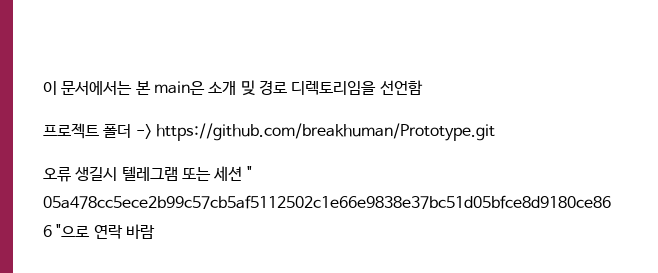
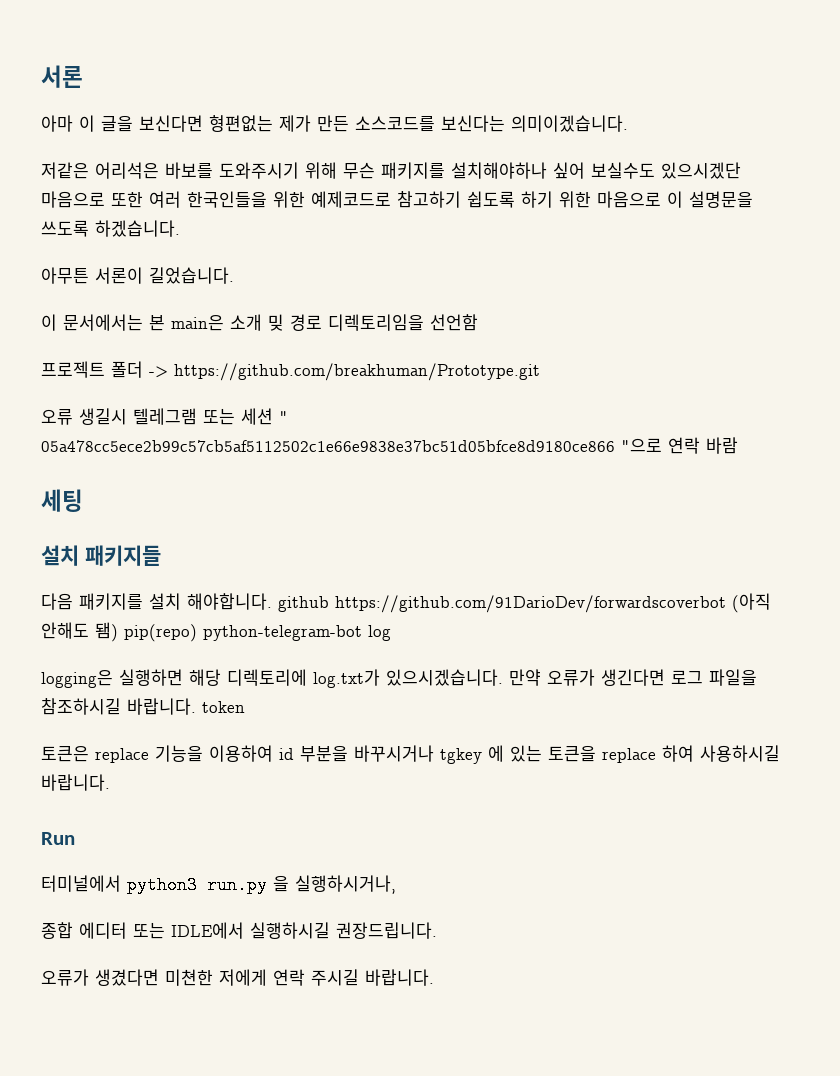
(43, 88) none -> [41,65,83,88] [41,115,628,132] [41,162,741,179] [41,191,753,208] [41,220,180,237] [41,267,234,284] 서론 // 아마 이 글을 보신다면 형편없는 제가 만든 소스코드를 보신다는 의미이겠습니다. // 저같은 어리석은 바보를 도와주시기 위해 무슨 패키지를 설치해야하나 싶어 보실수도 있으시겠단 마음으로 또한 여러 한국인들을 위한 예제코드로 참고하기 쉽도록 하기 위한 마음으로 이 설명문을 쓰도록 하겠습니다. // 아무튼 서론이 길었습니다. //
(155, 231) none -> [41,489,83,512] [41,545,161,566] [41,593,771,613] [41,622,391,642] [41,669,757,688] [41,698,245,715] [41,745,780,764] [41,774,110,791] [41,832,75,845] [41,875,396,894] [41,922,437,939] [41,969,434,986] // 세팅 // 설치 패키지들 // 다음 패키지를 설치 해야합니다. github https://github.com/91DarioDev/forwardscoverbot (아직 안해도 됌) pip(repo) python-telegram-bot log // logging은 실행하면 해당 디렉토리에 log.txt가 있으시겠습니다. 만약 오류가 생긴다면 로그 파일을 참조하시길 바랍니다. token // 토큰은 replace 기능을 이용하여 id 부분을 바꾸시거나 tgkey 에 있는 토큰을 replace 하여 사용하시길 바랍니다. // Run // 터미널에서 python3 run.py 을 실행하시거나, // 종합 에디터 또는 IDLE에서 실행하시길 권장드립니다. // 오류가 생겼다면 미쳔한 저에게 연락 주시길 바랍니다.

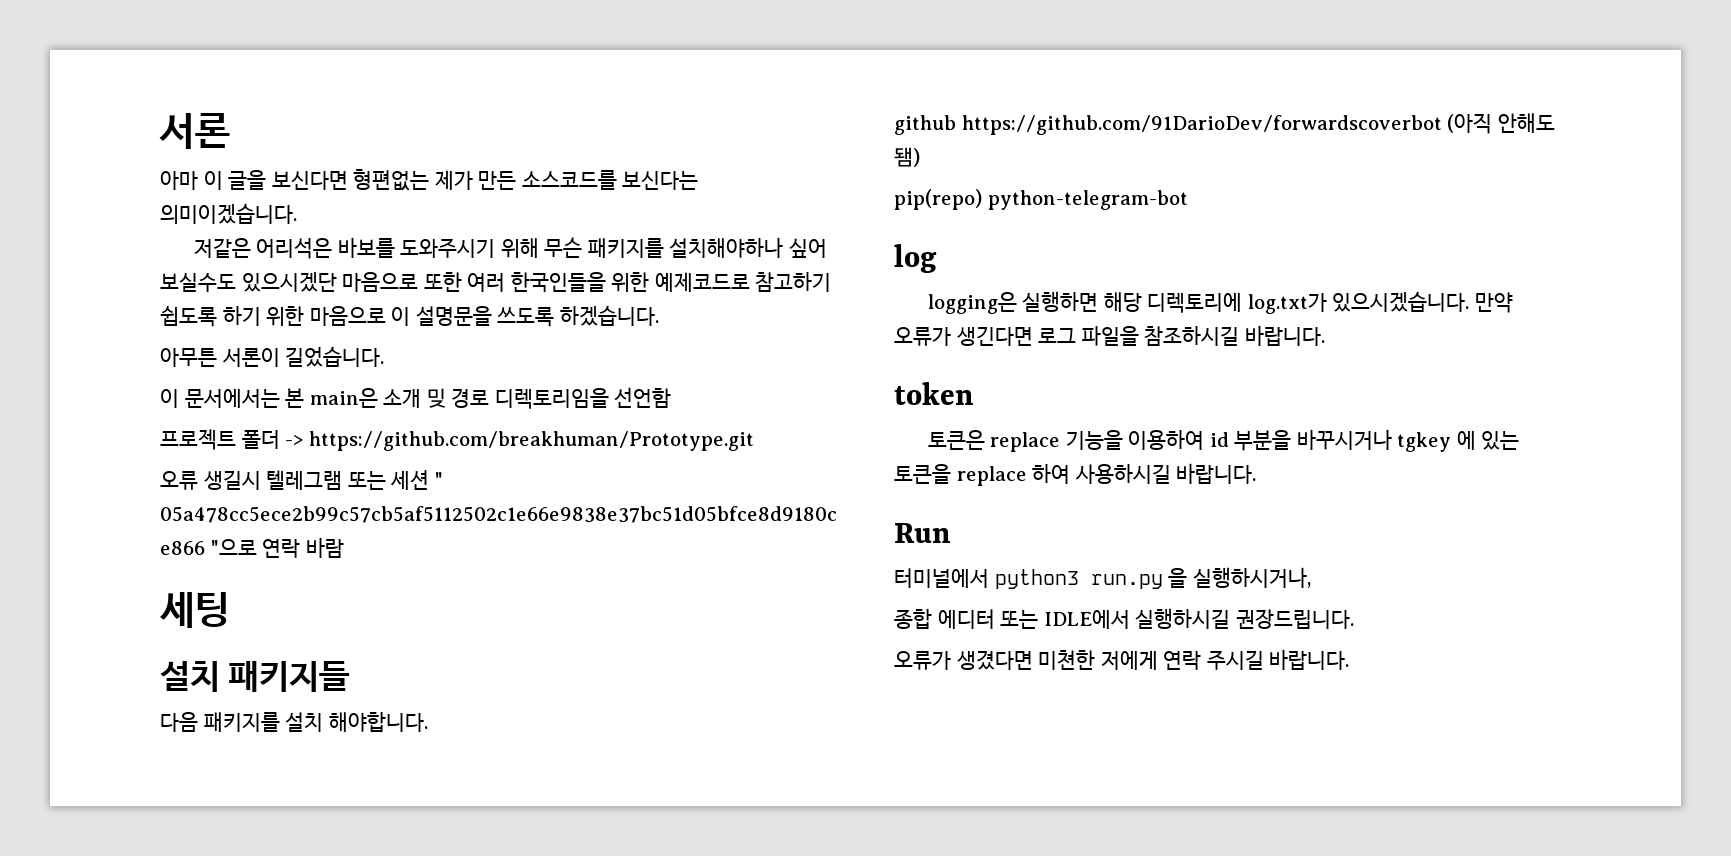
(272, 601) none -> (428, 721) //
(118, 632) none -> (920, 157) //
(362, 633) none -> (1188, 200) //
(196, 706) none -> (1325, 335) //

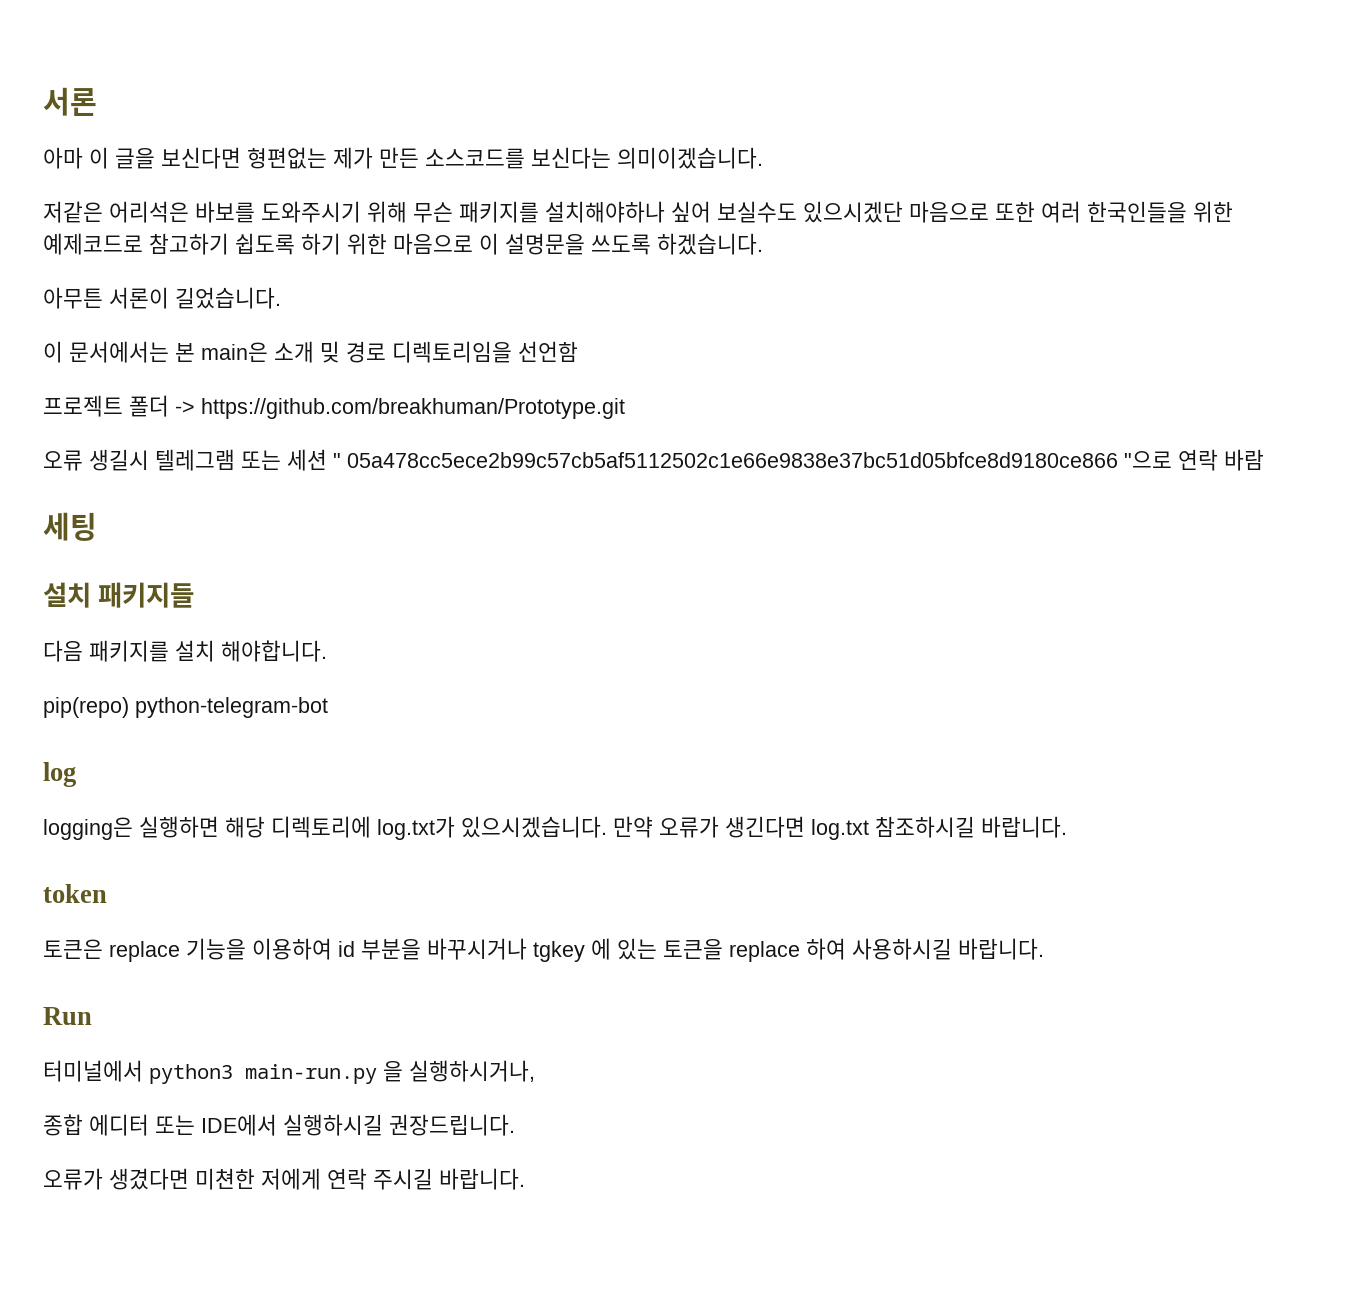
[894,113,1555,135] [894,147,920,167] // github https://github.com/91DarioDev/forwardscoverbot (아직 안해도 됌) -> (327, 651) none
[1038,326,1139,346] 로그 파일을 -> [811,819,869,840] log.txt
[1090,574,1163,589] run.py -> [245,1064,377,1084] main-run.py
[1043,610,1130,629] IDLE에서 -> [201,1114,277,1136] IDE에서

